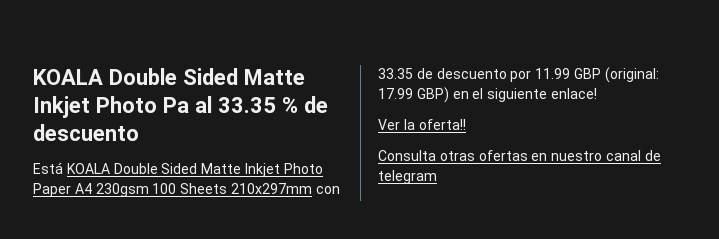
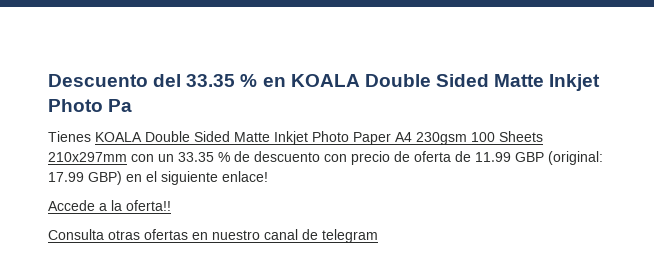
(33, 77) none -> [48,74,286,87] Descuento del 33.35 % en
[194,96,328,113] [33,124,139,141] [33,162,63,174] al 33.35 % de descuento // Está -> [48,131,91,142] // Tienes
[378,68,532,82] 33.35 de descuento por -> [158,151,471,165] un 33.35 % de descuento con precio de oferta de
[378,119,400,130] Ver -> [48,200,107,211] Accede a

